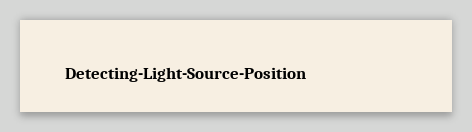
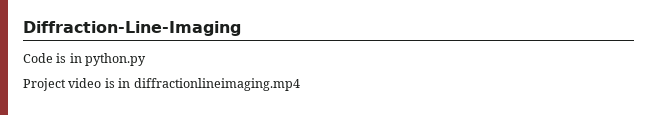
[65,67,306,82] Detecting-Light-Source-Position -> [23,21,241,36] [23,53,147,66] [23,78,300,91] Diffraction-Line-Imaging // Code is in python.py // Project video is in diffractionlineimaging.mp4

